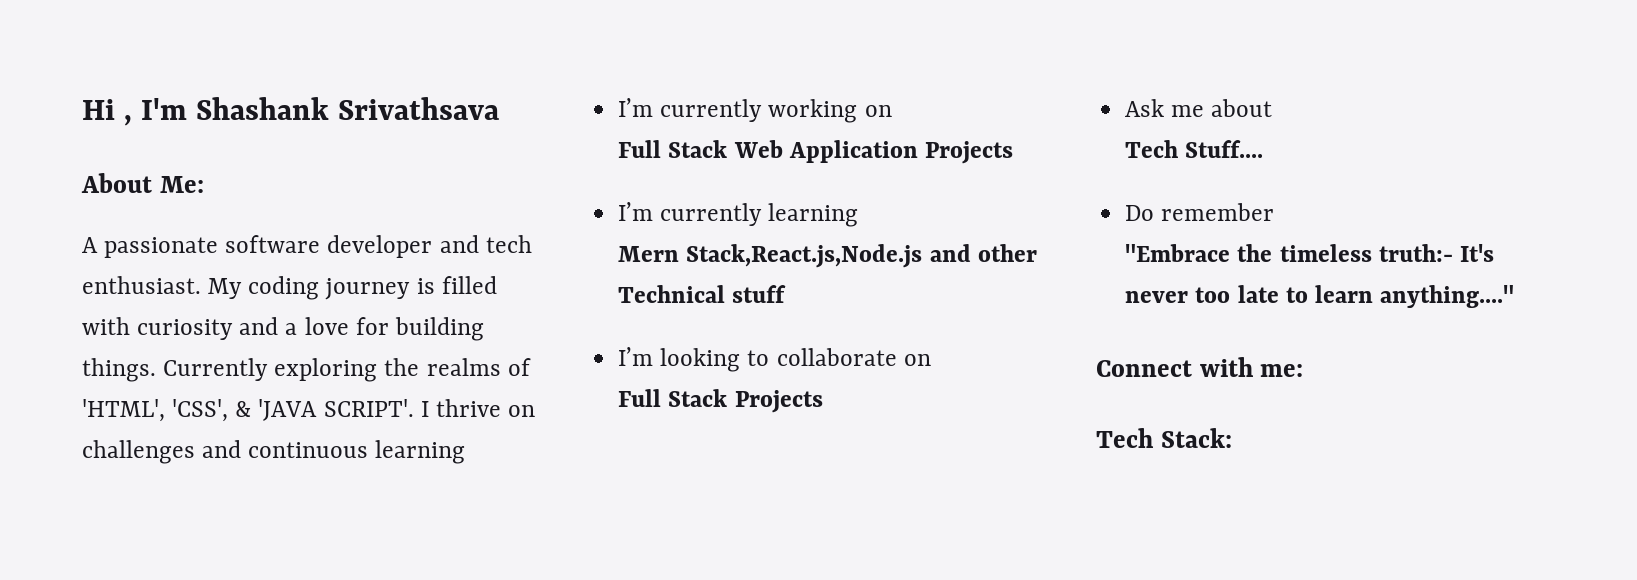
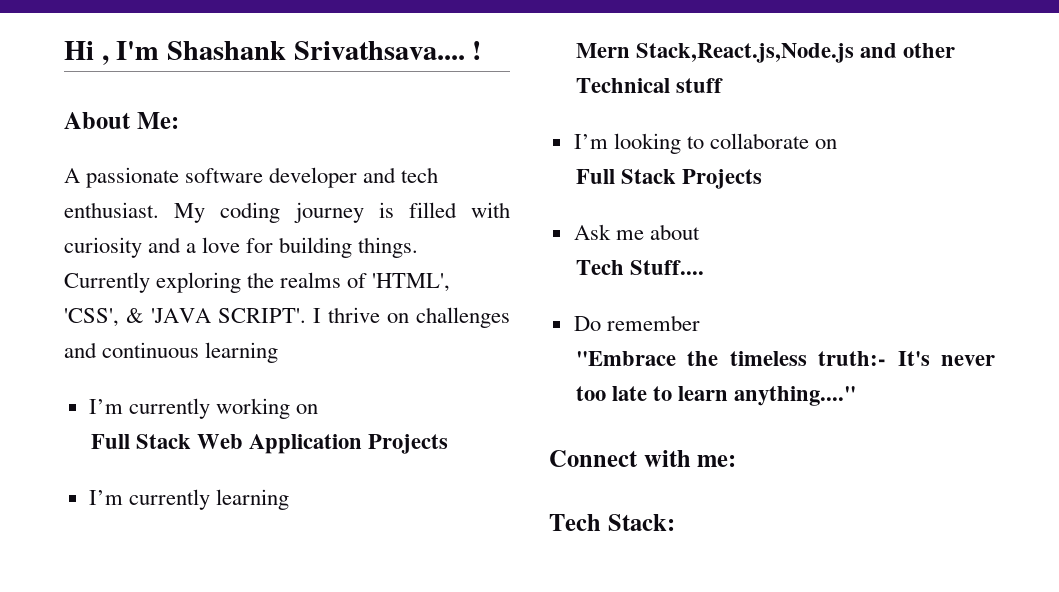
[338,97,500,120] Srivathsava -> [293,41,482,60] Srivathsava.... !

